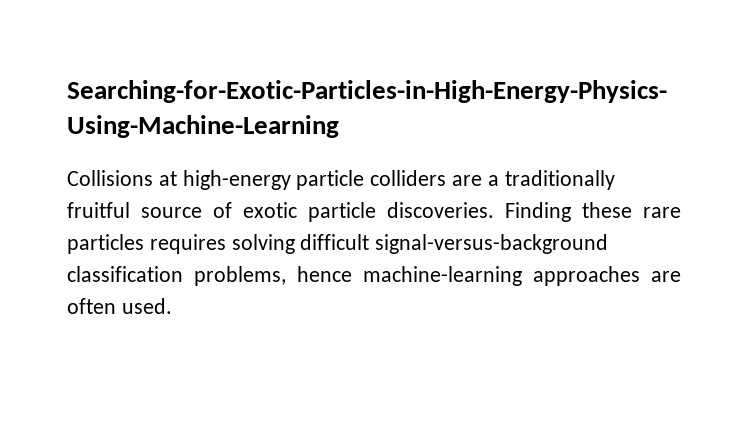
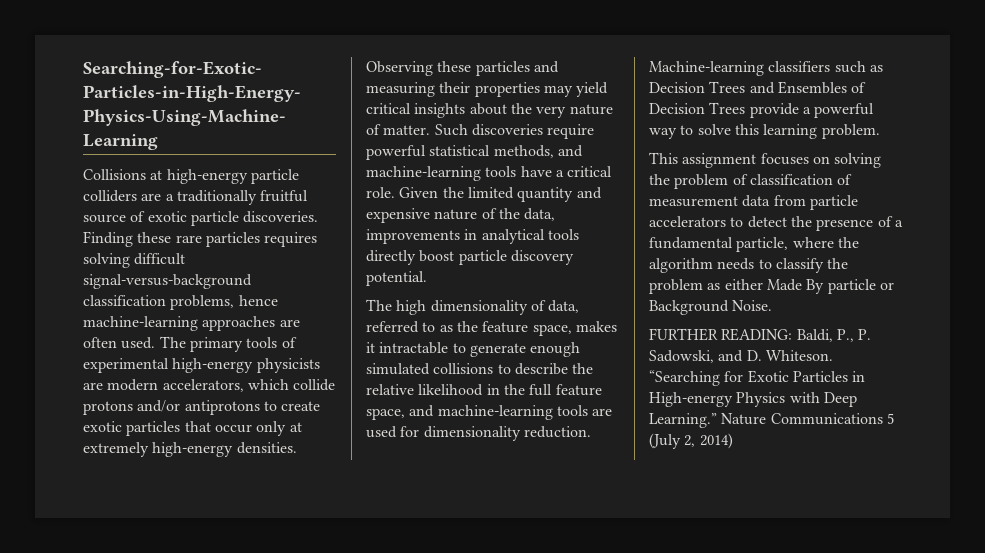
(172, 306) none -> [159,336,297,352] [83,358,320,373] [83,379,336,392] [83,400,321,415] [83,421,302,436] [83,442,297,457] [366,61,559,76] [366,82,609,97] [366,103,613,118] [366,124,595,139] [366,145,583,160] [366,166,613,181] [366,187,602,202] [366,208,556,223] [366,229,579,244] [366,250,574,265] [366,271,427,286] [366,299,580,315] [366,321,617,336] [366,342,581,357] [366,363,594,375] [366,384,602,396] [366,405,613,420] [366,426,591,441] [649,61,883,76] [649,81,867,94] [649,102,875,118] [649,124,880,139] [649,152,882,168] [649,174,853,189] [649,195,858,210] [649,216,903,231] [649,237,859,252] [649,258,849,273] [649,279,894,294] [649,300,773,315] [649,328,872,342] [649,350,833,363] [649,370,866,386] [649,392,857,407] [649,413,894,428] [649,433,733,449] The primary tools of experimental high-energy physicists are modern accelerators, which collide protons and/or antiprotons to create exotic particles that occur only at extremely high-energy densities. Observing these particles and measuring their properties may yield critical insights about the very nature of matter. Such discoveries require powerful statistical methods, and machine-learning tools have a critical role. Given the limited quantity and expensive nature of the data, improvements in analytical tools directly boost particle discovery potential. // The high dimensionality of data, referred to as the feature space, makes it intractable to generate enough simulated collisions to describe the relative likelihood in the full feature space, and machine-learning tools are used for dimensionality reduction. Machine-learning classifiers such as Decision Trees and Ensembles of Decision Trees provide a powerful way to solve this learning problem. // This assignment focuses on solving the problem of classification of measurement data from particle accelerators to detect the presence of a fundamental particle, where the algorithm needs to classify the problem as either Made By particle or Background Noise. // FURTHER READING: Baldi, P., P. Sadowski, and D. Whiteson. “Searching for Exotic Particles in High-energy Physics with Deep Learning.” Nature Communications 5 (July 2, 2014)

